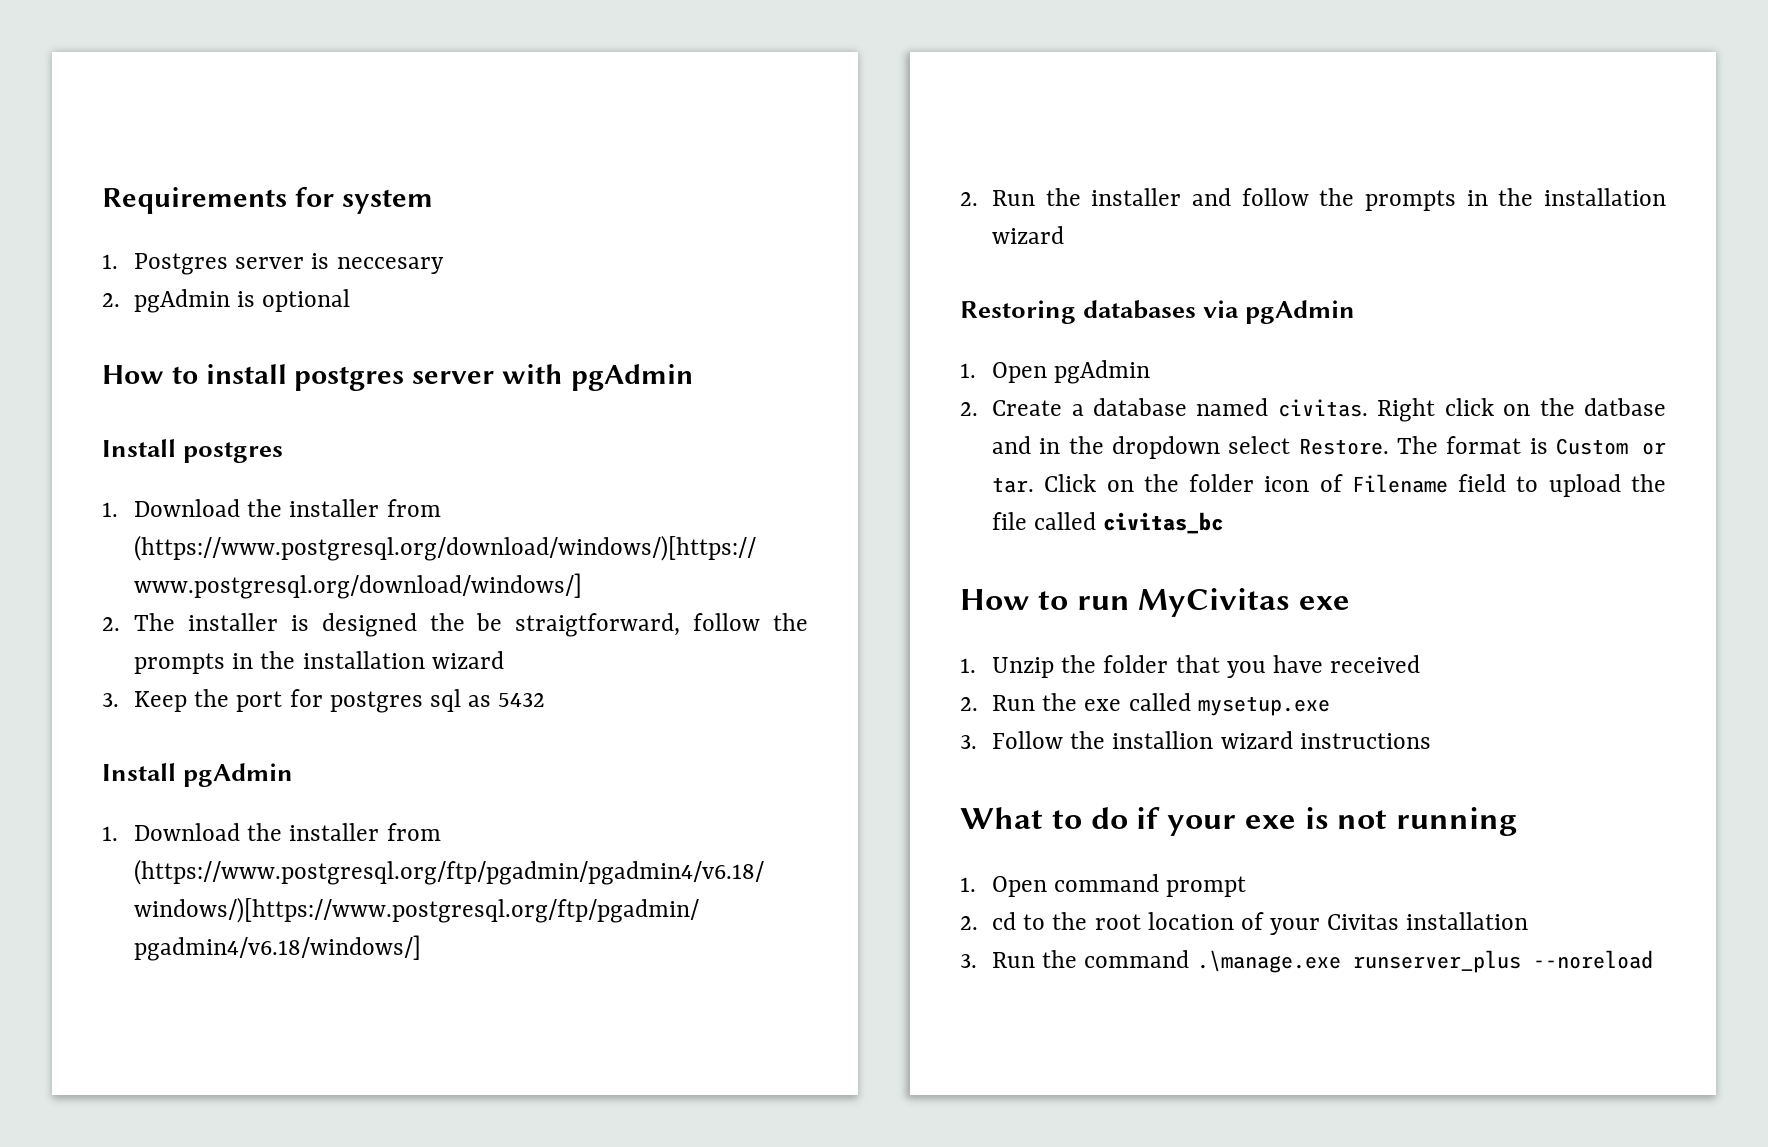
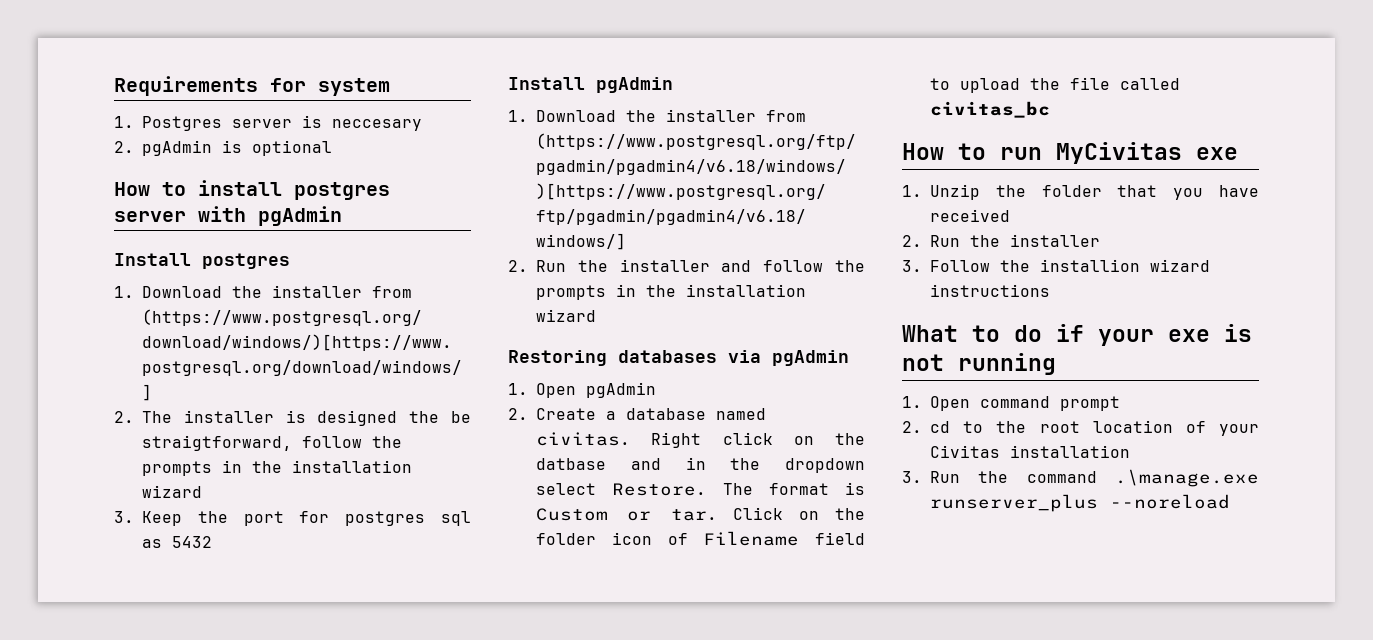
[1084,693,1330,716] exe called mysetup.exe -> [1010,234,1100,247] installer

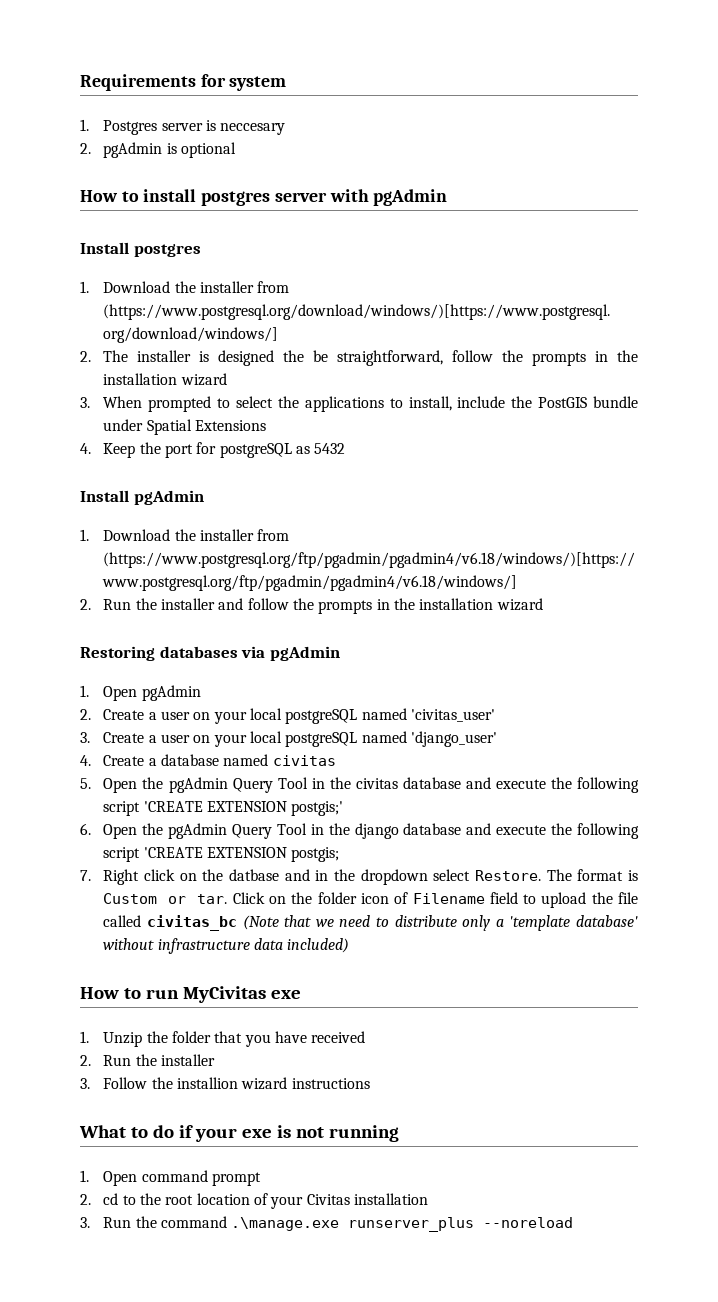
[142,435,292,451] straigtforward, -> [337,350,444,366] straightforward,
(134, 517) none -> [103,396,638,412] [103,419,267,435] [80,443,91,454] When prompted to select the applications to install, include the PostGIS bundle under Spatial Extensions // 4.
[345,511,472,526] postgres sql -> [219,443,292,458] postgreSQL
[626,408,766,420] [536,432,630,446] database named civitas. -> [161,708,495,724] [80,731,497,747] [80,754,336,766] [80,777,639,793] [103,801,344,816] [80,823,639,839] [103,847,340,862] [80,870,91,881] user on your local postgreSQL named 'civitas_user' // 3. Create a user on your local postgreSQL named 'django_user' // 4. Create a database named civitas // 5. Open the pgAdmin Query Tool in the civitas database and execute the following script 'CREATE EXTENSION postgis;' // 6. Open the pgAdmin Query Tool in the django database and execute the following script 'CREATE EXTENSION postgis; // 7.
(1050, 109) none -> [242,915,639,931] [103,938,350,954] (Note that we need to distribute only a 'template database' without infrastructure data included)

